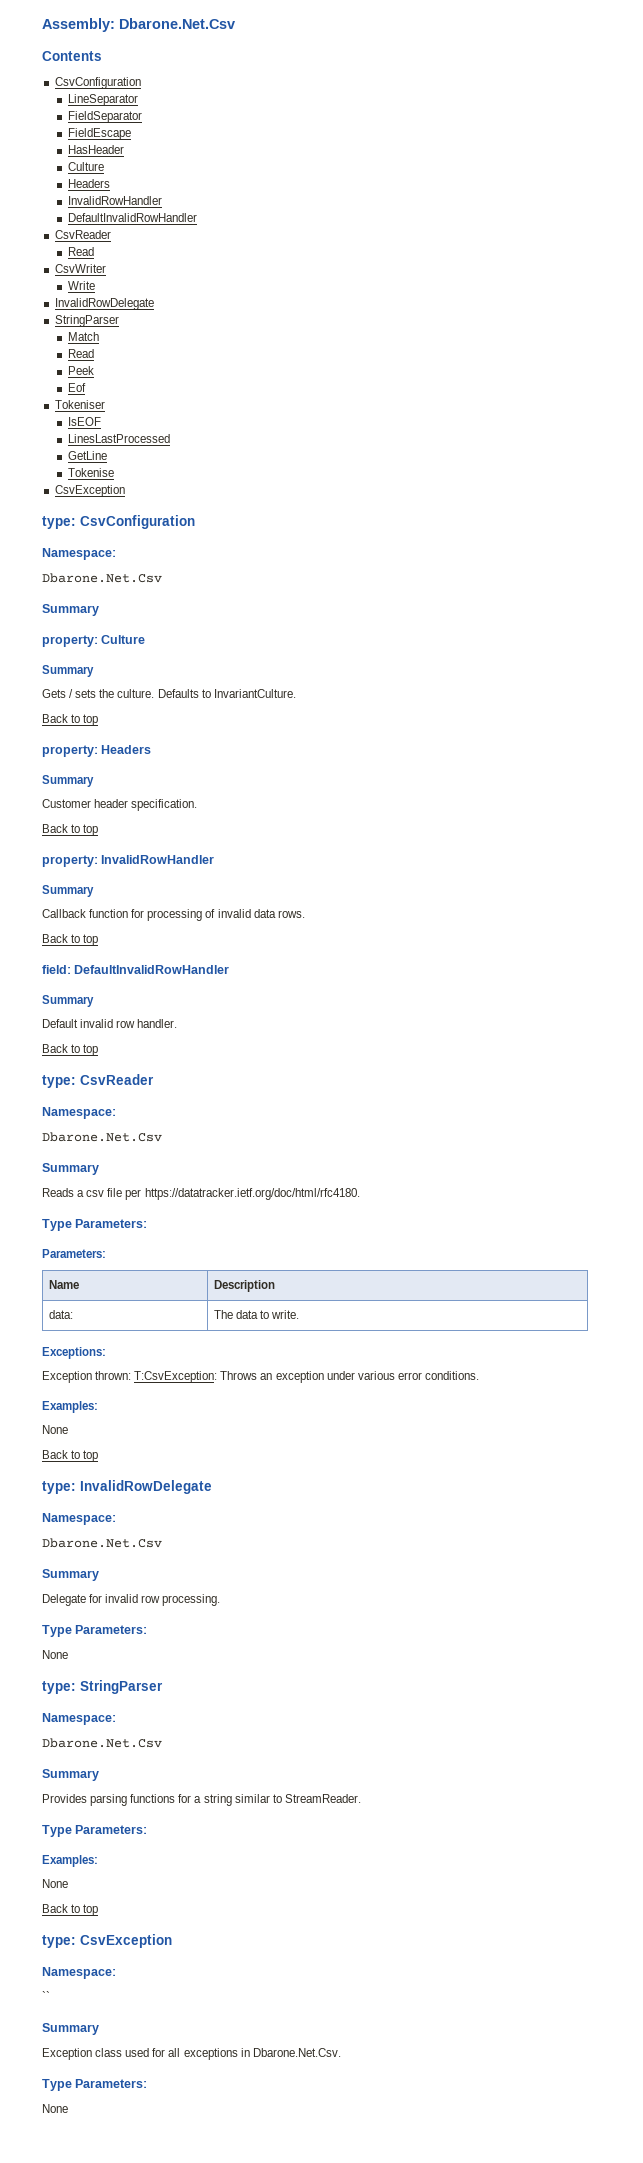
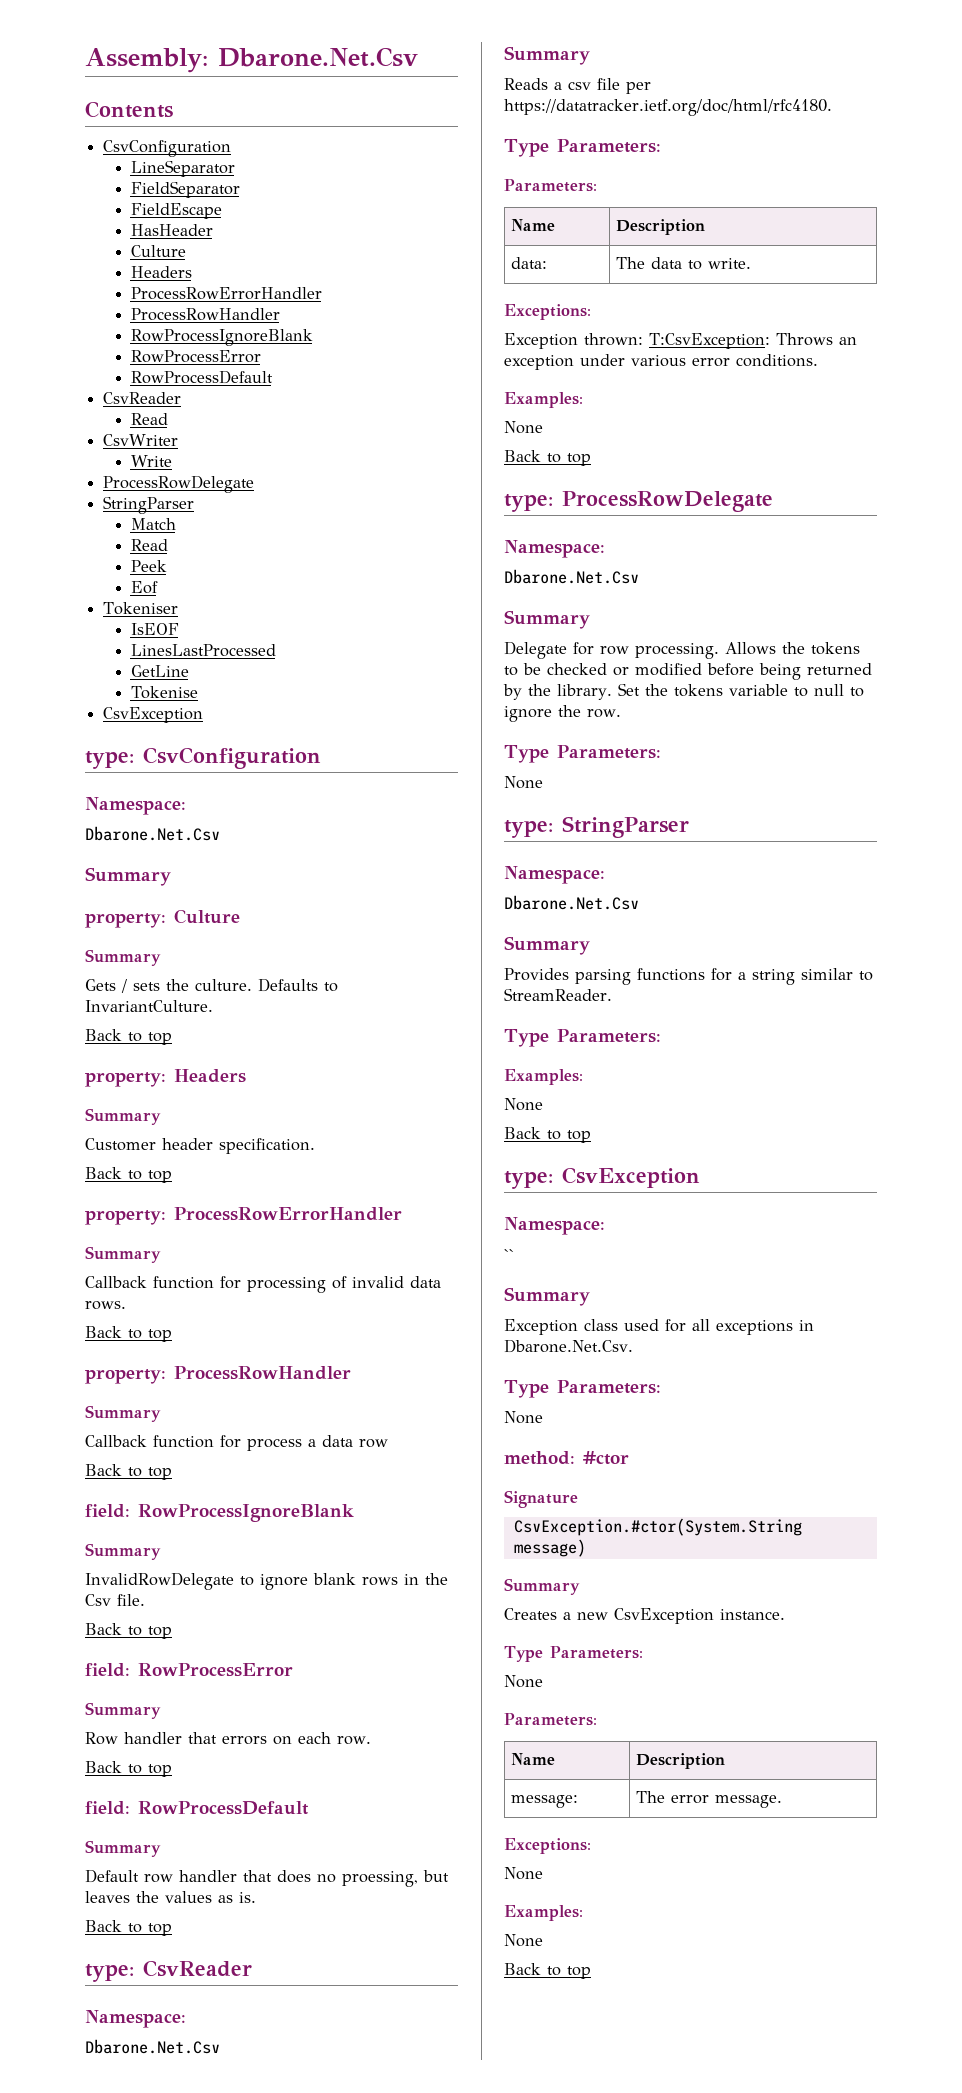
[67,196,162,205] [67,213,197,222] InvalidRowHandler // DefaultInvalidRowHandler -> [130,287,322,300] [130,308,280,321] [130,329,313,346] [130,350,261,363] [130,370,273,384] ProcessRowErrorHandler // ProcessRowHandler // RowProcessIgnoreBlank // RowProcessError // RowProcessDefault
[54,298,154,310] InvalidRowDelegate -> [103,475,255,493] ProcessRowDelegate
[101,855,215,864] InvalidRowHandler -> [174,1207,402,1221] ProcessRowErrorHandler
[42,965,230,974] [42,995,94,1007] [42,1019,178,1028] field: DefaultInvalidRowHandler // Summary // Default invalid row handler. -> [85,1366,351,1384] [85,1405,161,1422] [85,1435,388,1451] [85,1464,172,1480] [85,1504,354,1522] [85,1543,161,1560] [85,1572,448,1590] [85,1594,145,1606] [85,1623,172,1639] [85,1663,293,1677] [85,1702,161,1719] [85,1732,371,1745] [85,1761,172,1777] [85,1801,309,1815] [85,1840,161,1857] [85,1869,449,1887] [85,1891,256,1903] property: ProcessRowHandler // Summary // Callback function for process a data row // Back to top // field: RowProcessIgnoreBlank // Summary // InvalidRowDelegate to ignore blank rows in the Csv file. // Back to top // field: RowProcessError // Summary // Row handler that errors on each row. // Back to top // field: RowProcessDefault // Summary // Default row handler that does no proessing, but leaves the values as is.
[80,1480,212,1494] InvalidRowDelegate -> [562,491,773,512] ProcessRowDelegate
[105,1594,139,1603] invalid -> (594, 648) none
(221, 1600) none -> [725,642,860,655] [504,663,872,680] [503,683,864,700] [504,705,621,722] Allows the tokens to be checked or modified before being returned by the library. Set the tokens variable to null to ignore the row.
(68, 2108) none -> [504,1451,629,1465] [504,1490,578,1508] [513,1518,802,1536] [513,1539,586,1557] [504,1578,580,1595] [504,1608,785,1624] [504,1646,643,1662] [504,1675,543,1688] [504,1713,597,1726] [511,1753,556,1765] [636,1753,726,1769] [511,1795,579,1808] [636,1791,783,1808] [504,1838,591,1854] [504,1867,543,1880] [504,1905,583,1921] [504,1934,543,1947] [504,1963,591,1979] // method: #ctor // Signature // CsvException.#ctor(System.String message) // Summary // Creates a new CsvException instance. // Type Parameters: // None // Parameters: // Name | Description // message: | The error message. // Exceptions: // None // Examples: // None // Back to top

